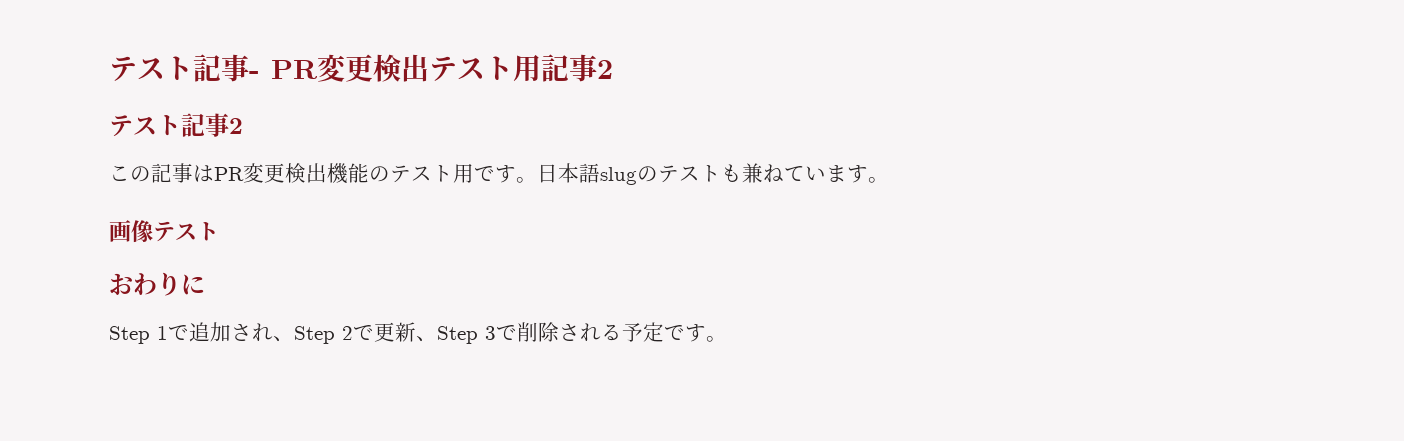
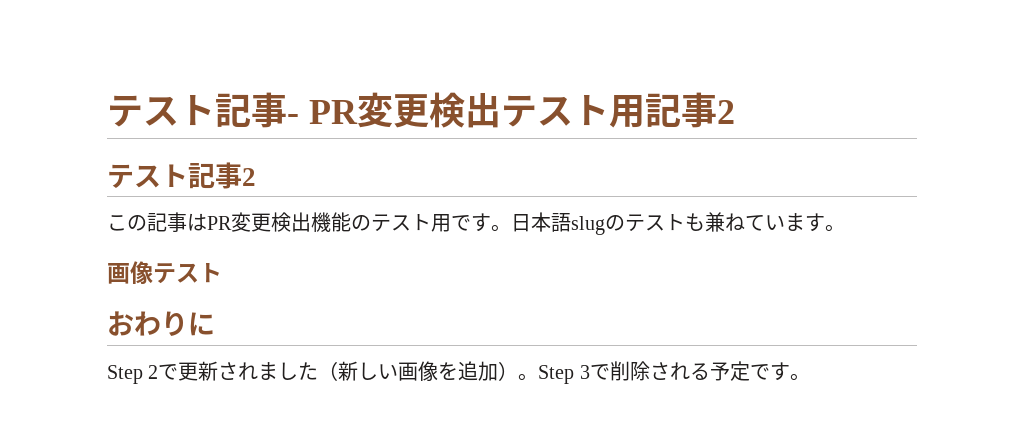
[157,322,437,344] 1で追加され、Step 2で更新、 -> [148,361,539,381] 2で更新されました（新しい画像を追加）。

